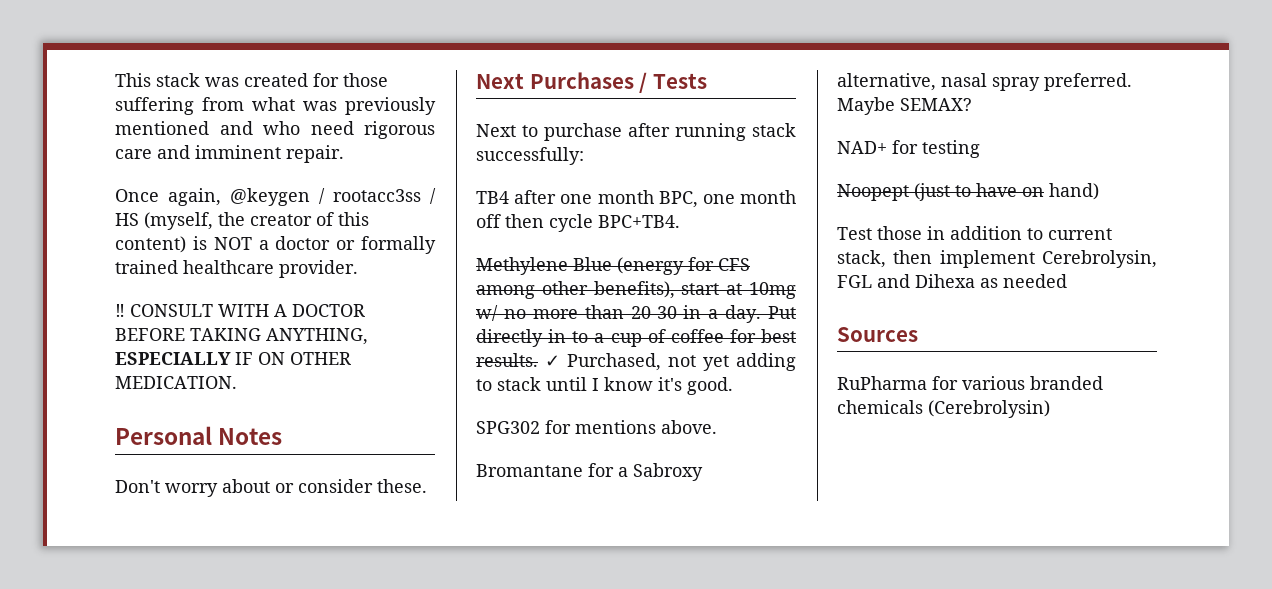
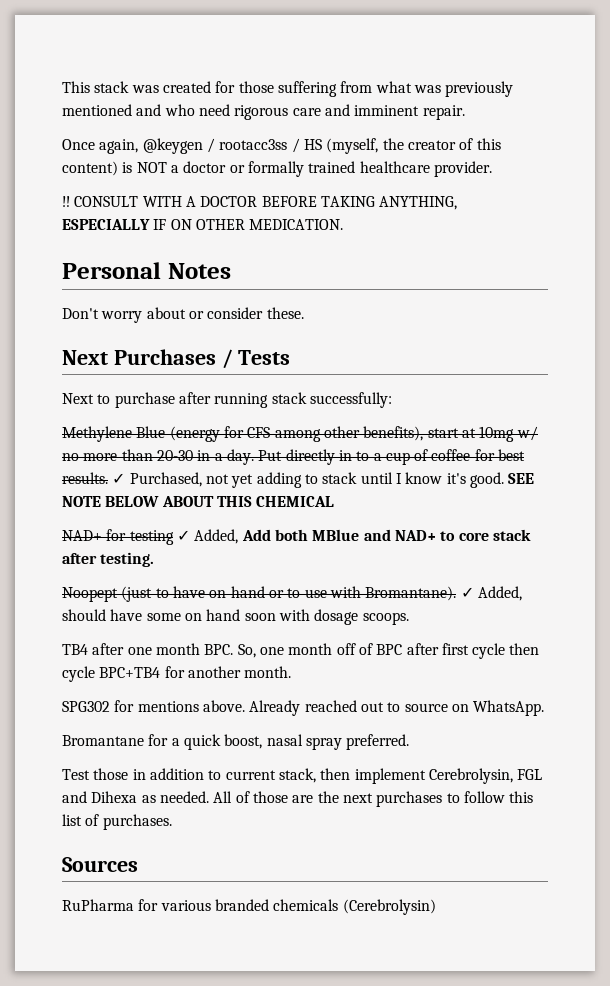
[476,190,796,208] [476,214,680,232] // TB4 after one month BPC, one month off then cycle BPC+TB4. -> (392, 400) none
[476,420,717,434] [476,463,703,481] [837,73,1132,91] [837,97,972,115] [837,140,980,158] // SPG302 for mentions above. // Bromantane for a Sabroxy alternative, nasal spray preferred. Maybe SEMAX? // NAD+ for testing -> [508,473,535,484] [62,496,335,507] [62,529,531,545] [62,552,155,567] SEE NOTE BELOW ABOUT THIS CHEMICAL // NAD+ for testing ✓ Added, Add both MBlue and NAD+ to core stack after testing.
[1049,183,1099,200] hand) -> [230,586,522,601] [62,609,409,625] [62,643,540,659] [62,666,292,682] [62,700,545,716] [62,734,410,750] hand or to use with Bromantane). ✓ Added, should have some on hand soon with dosage scoops. // TB4 after one month BPC. So, one month off of BPC after first cycle then cycle BPC+TB4 for another month. // SPG302 for mentions above. Already reached out to source on WhatsApp. // Bromantane for a quick boost, nasal spray preferred.
[1003,274,1067,288] needed -> [159,791,534,807] [62,814,172,830] needed. All of those are the next purchases to follow this list of purchases.

